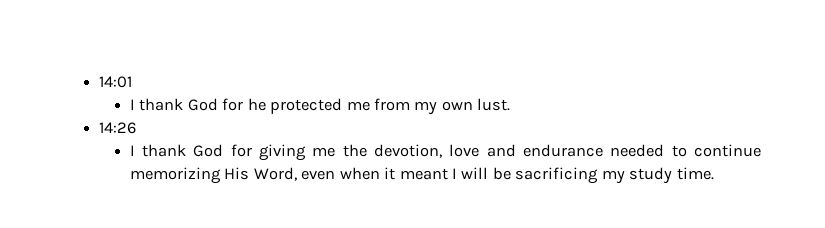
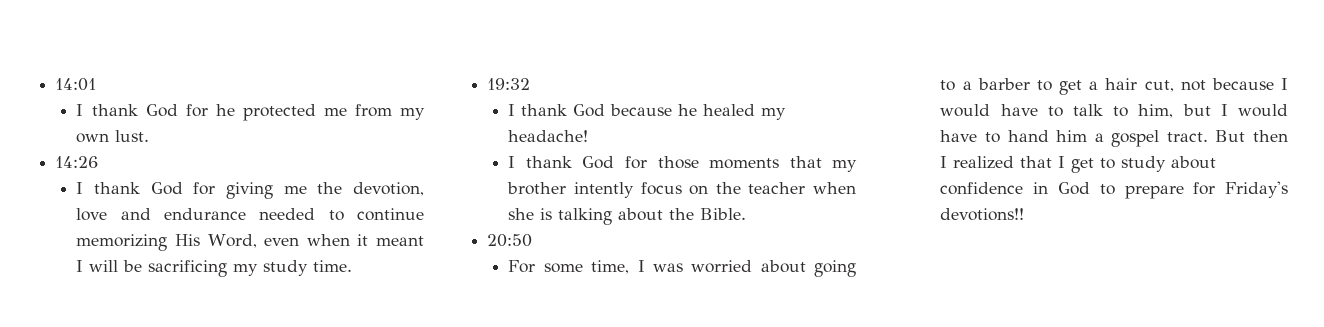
(714, 173) none -> [487,78,531,90] [508,104,787,120] [508,130,589,142] [508,156,857,172] [507,182,856,198] [508,208,747,225] [487,234,533,247] [508,260,856,277] [940,78,1288,95] [940,104,1288,118] [940,130,1288,147] [940,156,1217,173] [940,181,1288,199] [940,208,1025,221] // 19:32 // I thank God because he healed my headache! // I thank God for those moments that my brother intently focus on the teacher when she is talking about the Bible. // 20:50 // For some time, I was worried about going to a barber to get a hair cut, not because I would have to talk to him, but I would have to hand him a gospel tract. But then I realized that I get to study about confidence in God to prepare for Friday's devotions!!

